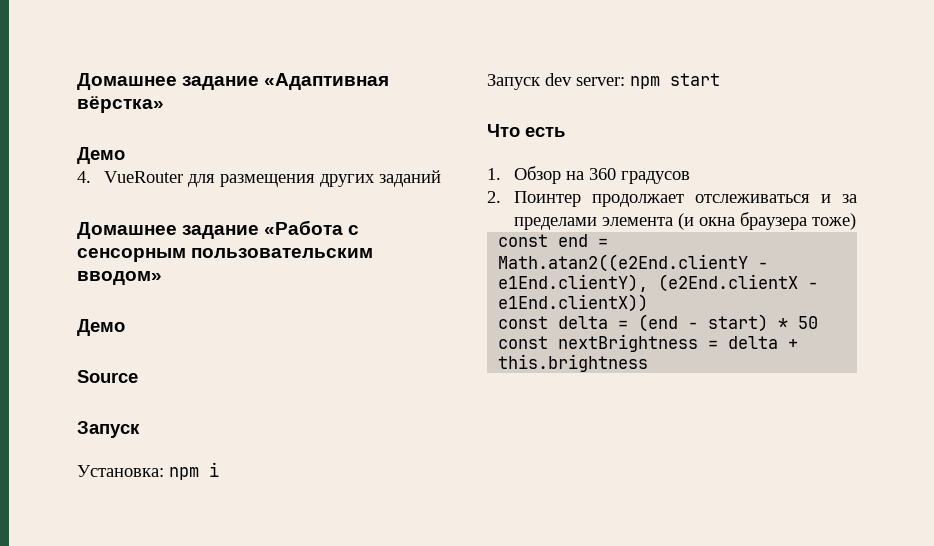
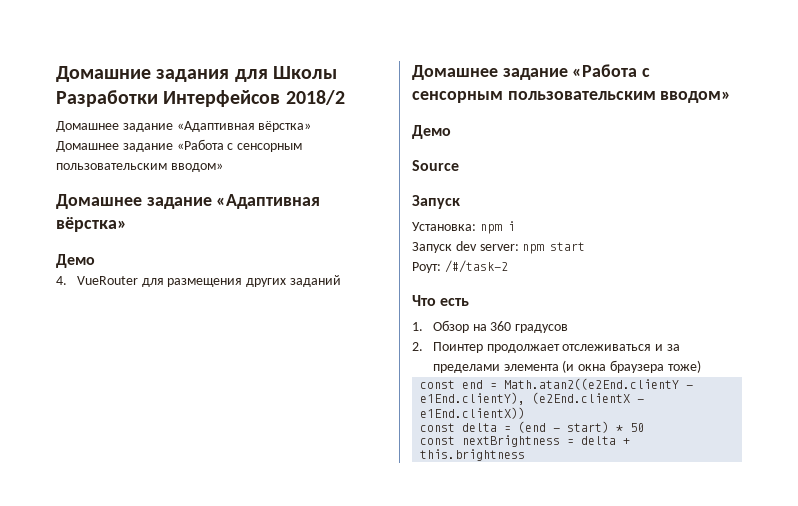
(77, 81) none -> [56,66,337,82] [56,90,345,107] [56,121,312,132] [56,139,303,152] [56,163,223,172] Домашние задания для Школы Разработки Интерфейсов 2018/2 // Домашнее задание «Адаптивная вёрстка» // Домашнее задание «Работа с сенсорным пользовательским вводом» //
(720, 79) none -> [412,260,508,273] // Роут: /#/task-2

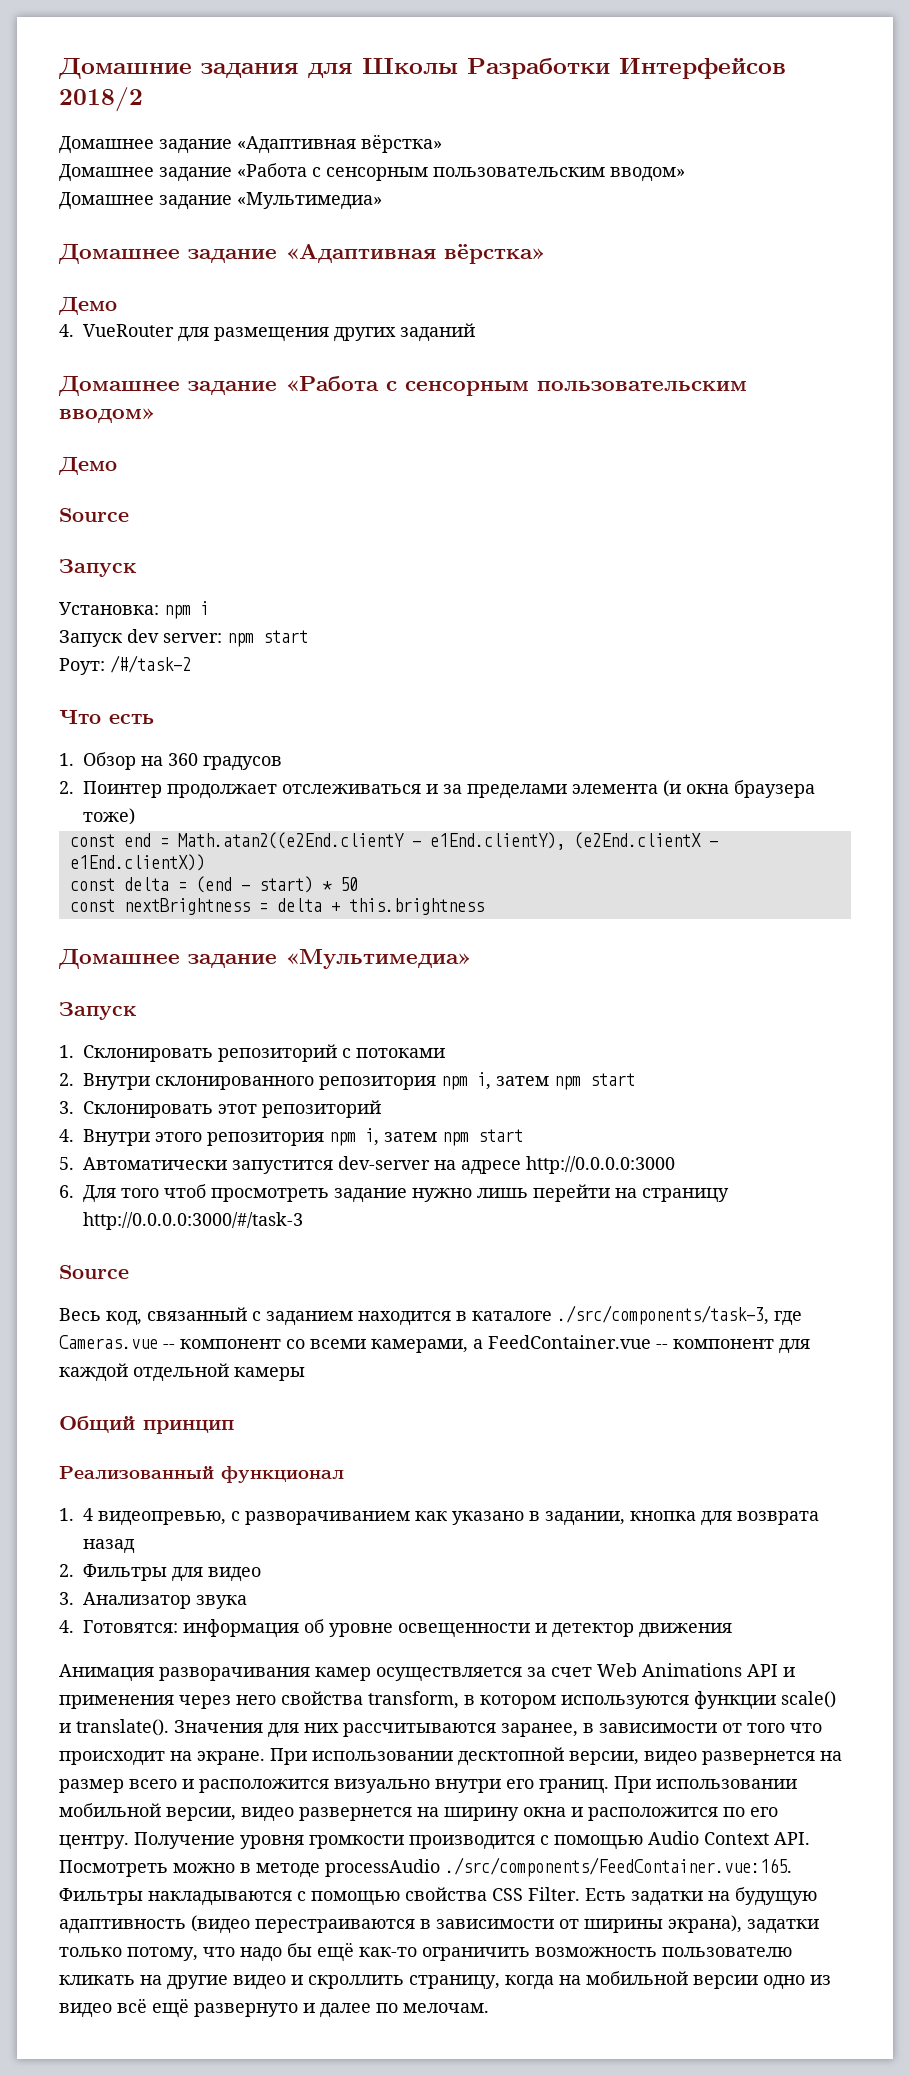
(223, 167) none -> [59,192,382,210] // Домашнее задание «Мультимедиа»
(526, 455) none -> [58,949,472,969] [59,1002,136,1020] [59,1044,445,1062] [59,1072,635,1090] [59,1100,381,1118] [59,1128,523,1146] [59,1156,675,1175] [59,1184,729,1203] [83,1212,303,1230] [59,1265,129,1279] [59,1305,802,1326] [59,1335,810,1354] [59,1363,305,1382] [59,1416,234,1434] [59,1466,344,1483] [59,1508,819,1526] [83,1539,135,1554] [59,1564,261,1582] [59,1592,247,1609] [59,1619,732,1638] [59,1663,795,1682] [59,1691,836,1710] [59,1719,822,1738] [59,1747,842,1766] [59,1776,797,1794] [59,1803,778,1822] [59,1831,810,1850] [59,1857,792,1878] [59,1887,817,1906] [59,1915,819,1934] [59,1942,792,1962] [59,1971,831,1990] [59,1998,489,2018] // Домашнее задание «Мультимедиа» // Запуск // 1. Склонировать репозиторий с потоками // 2. Внутри склонированного репозитория npm i, затем npm start // 3. Склонировать этот репозиторий // 4. Внутри этого репозитория npm i, затем npm start // 5. Автоматически запустится dev-server на адресе http://0.0.0.0:3000 // 6. Для того чтоб просмотреть задание нужно лишь перейти на страницу http://0.0.0.0:3000/#/task-3 // Source // Весь код, связанный с заданием находится в каталоге ./src/components/task-3, где Cameras.vue -- компонент со всеми камерами, а FeedContainer.vue -- компонент для каждой отдельной камеры // Общий принцип // Реализованный функционал // 1. 4 видеопревью, с разворачиванием как указано в задании, кнопка для возврата назад // 2. Фильтры для видео // 3. Анализатор звука // 4. Готовятся: информация об уровне освещенности и детектор движения // Анимация разворачивания камер осуществляется за счет Web Animations API и применения через него свойства transform, в котором используются функции scale() и translate(). Значения для них рассчитываются заранее, в зависимости от того что происходит на экране. При использовании десктопной версии, видео развернется на размер всего и расположится визуально внутри его границ. При использовании мобильной версии, видео развернется на ширину окна и расположится по его центру. Получение уровня громкости производится с помощью Audio Context API. Посмотреть можно в методе processAudio ./src/components/FeedContainer.vue:165. Фильтры накладываются с помощью свойства CSS Filter. Есть задатки на будущую адаптивность (видео перестраиваются в зависимости от ширины экрана), задатки только потому, что надо бы ещё как-то ограничить возможность пользователю кликать на другие видео и скроллить страницу, когда на мобильной версии одно из видео всё ещё развернуто и далее по мелочам.

